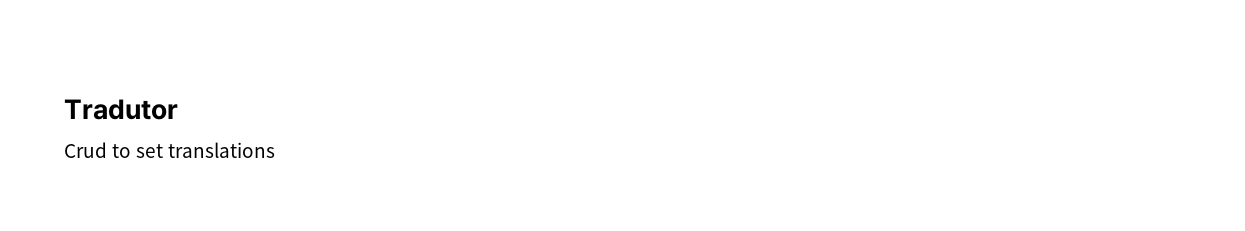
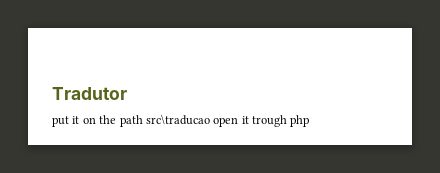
[64,142,276,158] Crud to set translations -> [52,114,310,127] put it on the path src\traducao open it trough php

